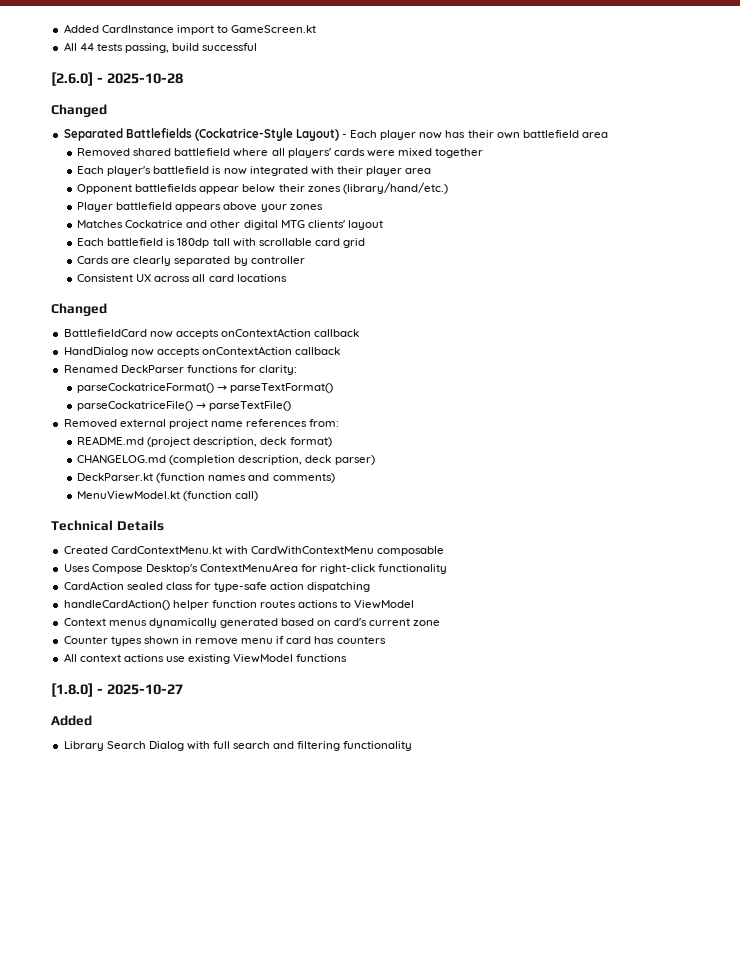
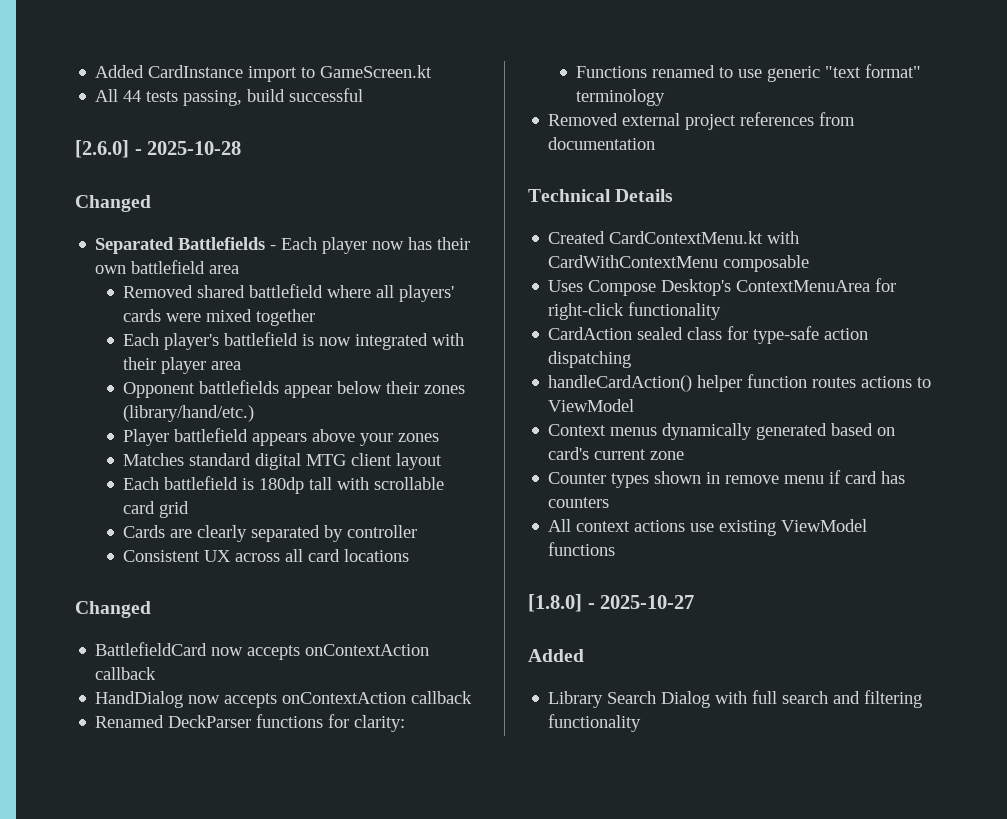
[194,128,339,141] (Cockatrice-Style Layout) -> (266, 243) none
[125,220,241,228] Cockatrice and other -> [189,453,252,466] standard
[307,220,345,228] clients' -> [351,453,393,466] client
[77,383,334,393] [77,401,292,411] [63,419,340,429] [77,436,332,447] [77,454,375,465] [77,473,335,483] [77,491,259,501] parseCockatriceFormat() → parseTextFormat() // parseCockatriceFile() → parseTextFile() // Removed external project name references from: // README.md (project description, deck format) // CHANGELOG.md (completion description, deck parser) // DeckParser.kt (function names and comments) // MenuViewModel.kt (function call) -> [576,64,922,82] [576,89,666,106] [548,112,856,130] [548,137,656,150] Functions renamed to use generic "text format" terminology // Removed external project references from documentation

